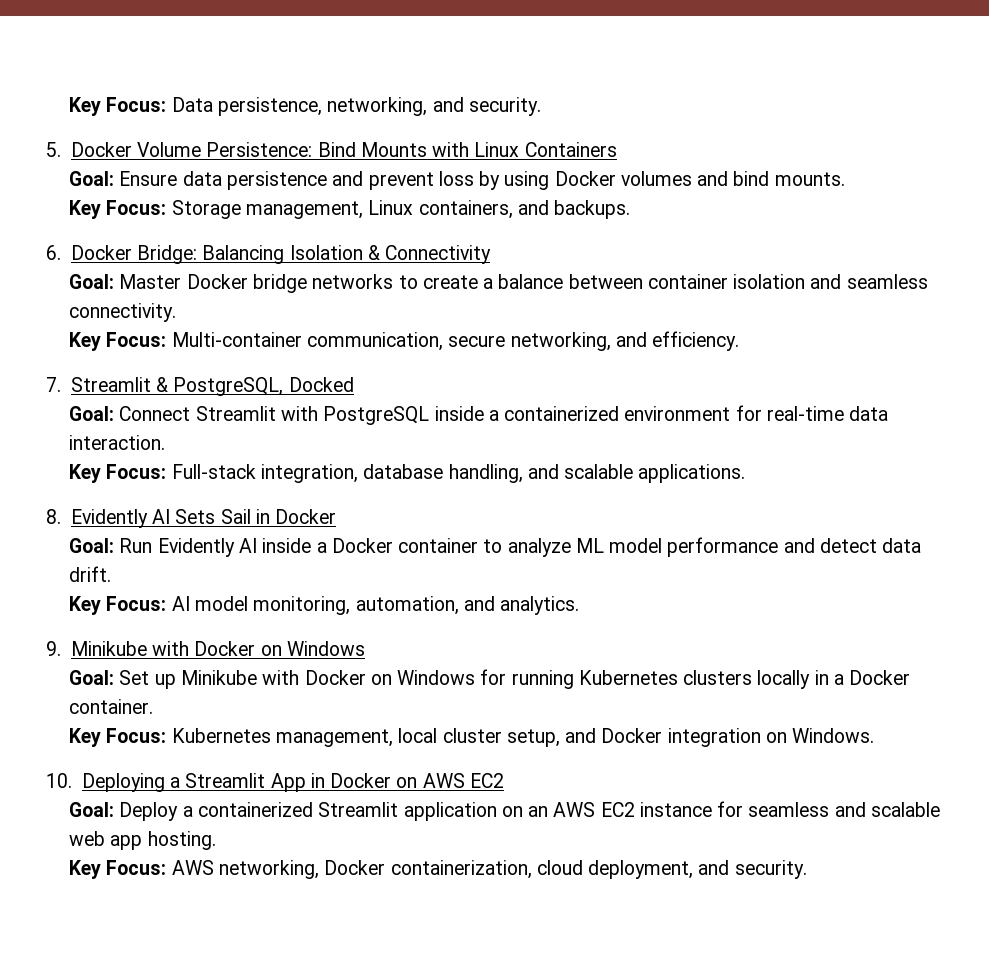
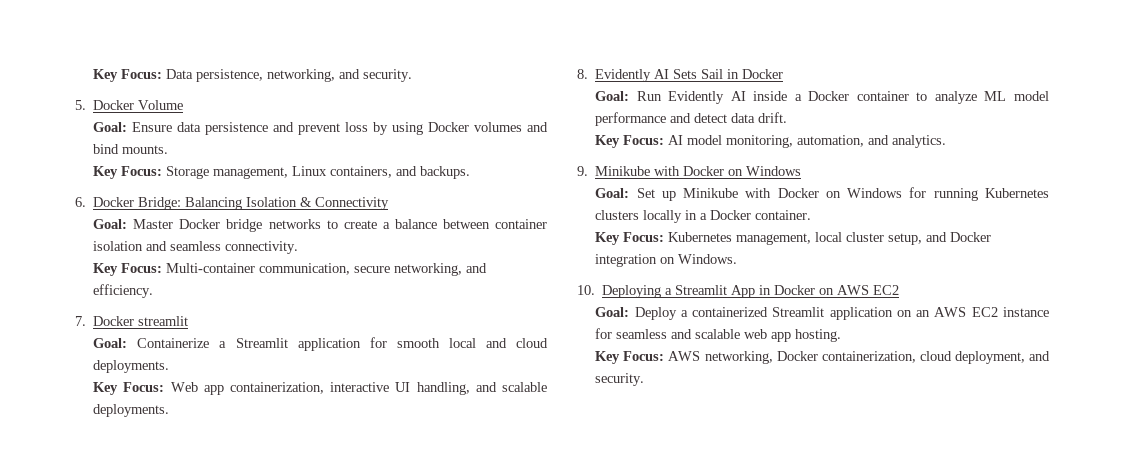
[206,142,617,157] Persistence: Bind Mounts with Linux Containers -> (184, 105) none
[70,377,354,396] [69,405,889,425] [69,435,166,450] [69,464,444,483] Streamlit & PostgreSQL, Docked // Goal: Connect Streamlit with PostgreSQL inside a containerized environment for real-time data interaction. // Key Focus: Full-stack integration, database -> [93,316,189,326] [93,337,548,351] [93,360,170,373] [93,382,411,395] Docker streamlit // Goal: Containerize a Streamlit application for smooth local and cloud deployments. // Key Focus: Web app containerization, interactive UI
[638,464,746,483] applications. -> [93,404,170,417] deployments.

